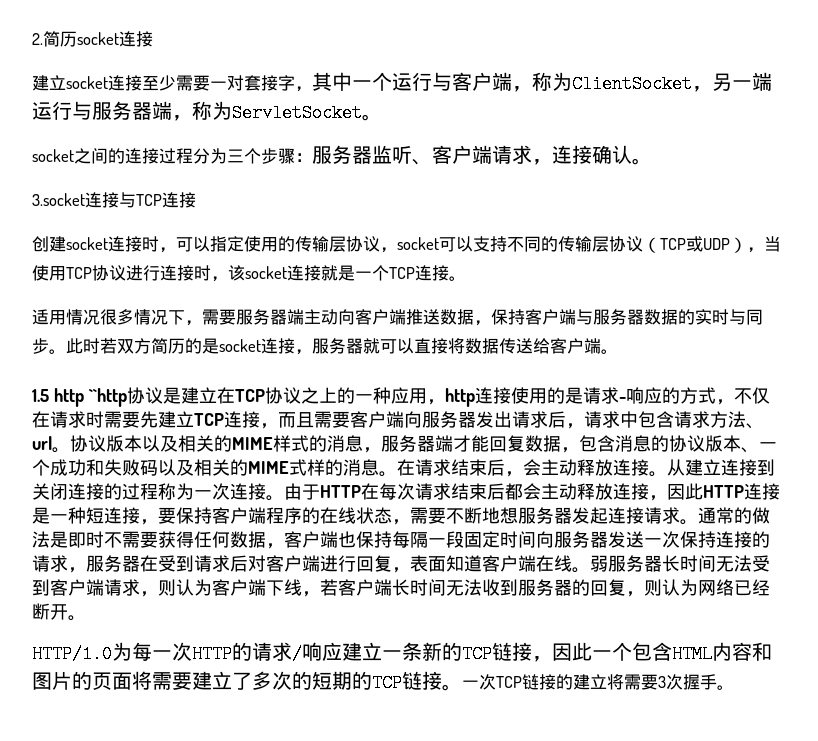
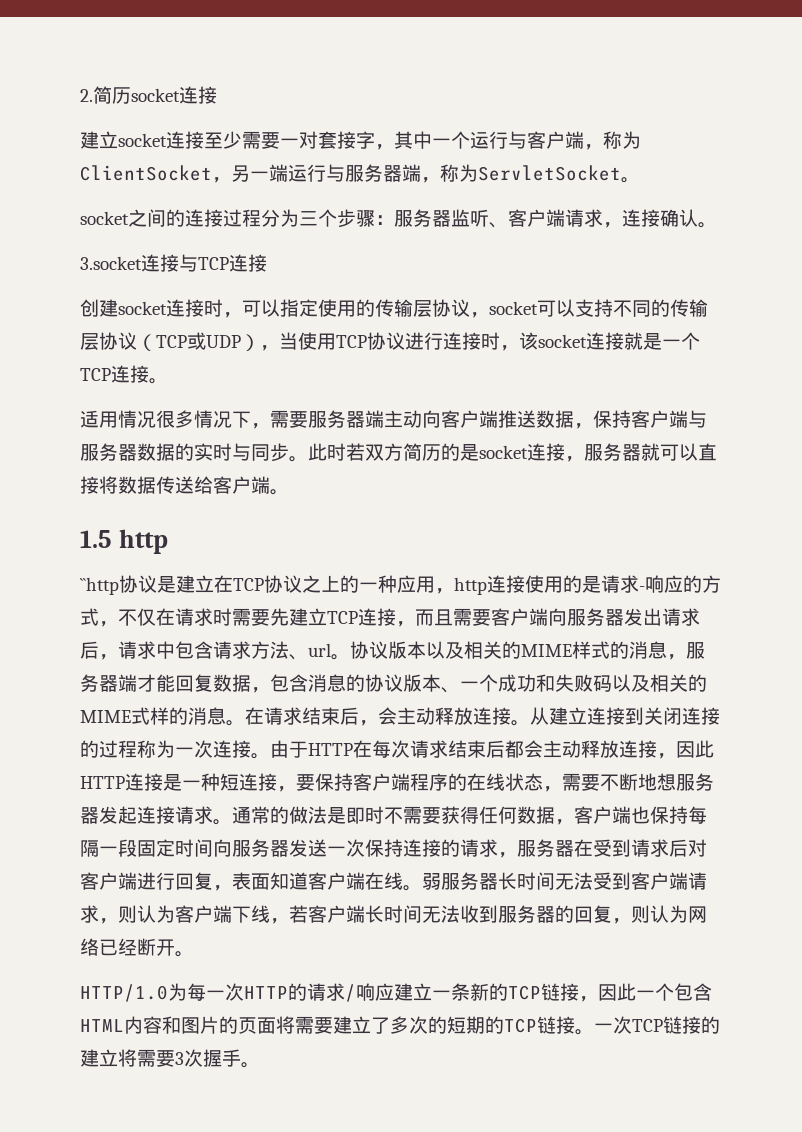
(84, 397) none -> (168, 541) //

